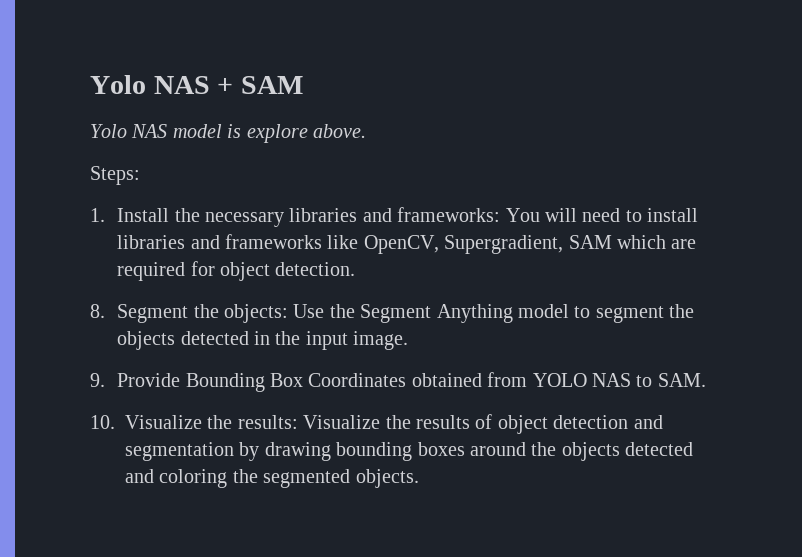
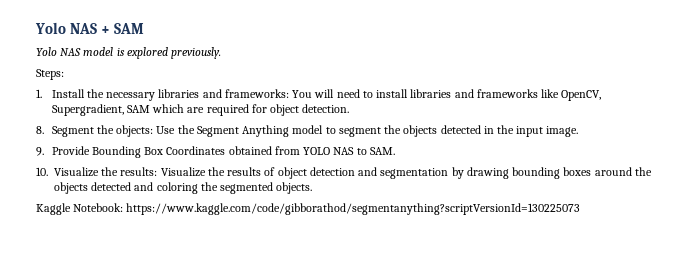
[246,124,366,143] explore above. -> [126,47,222,59] explored previously.
(419, 478) none -> [36,203,581,215] // Kaggle Notebook: https://www.kaggle.com/code/gibborathod/segmentanything?scriptVersionId=130225073

